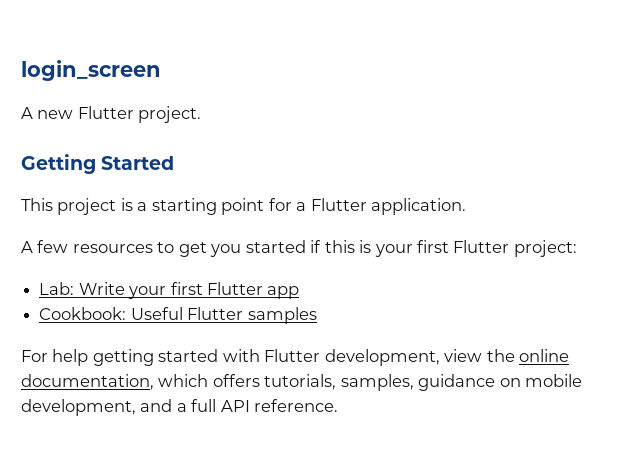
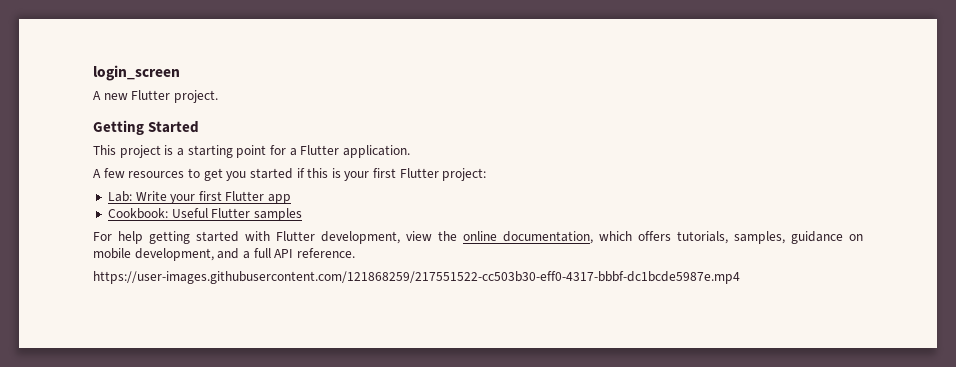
(339, 405) none -> [93,271,740,284] // https://user-images.githubusercontent.com/121868259/217551522-cc503b30-eff0-4317-bbbf-dc1bcde5987e.mp4

